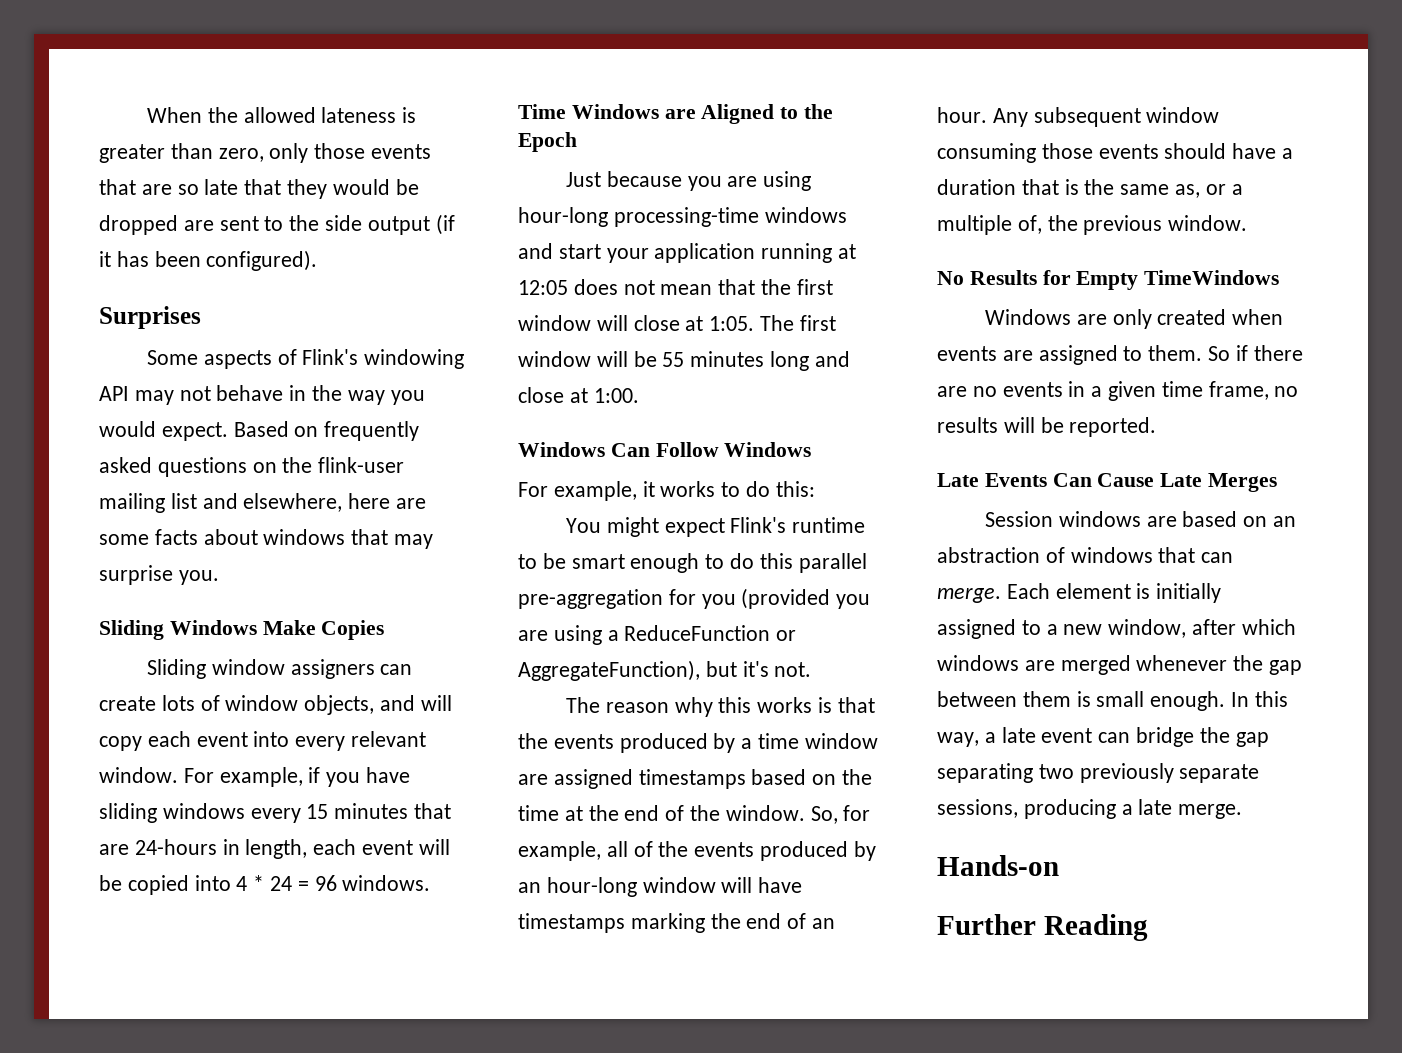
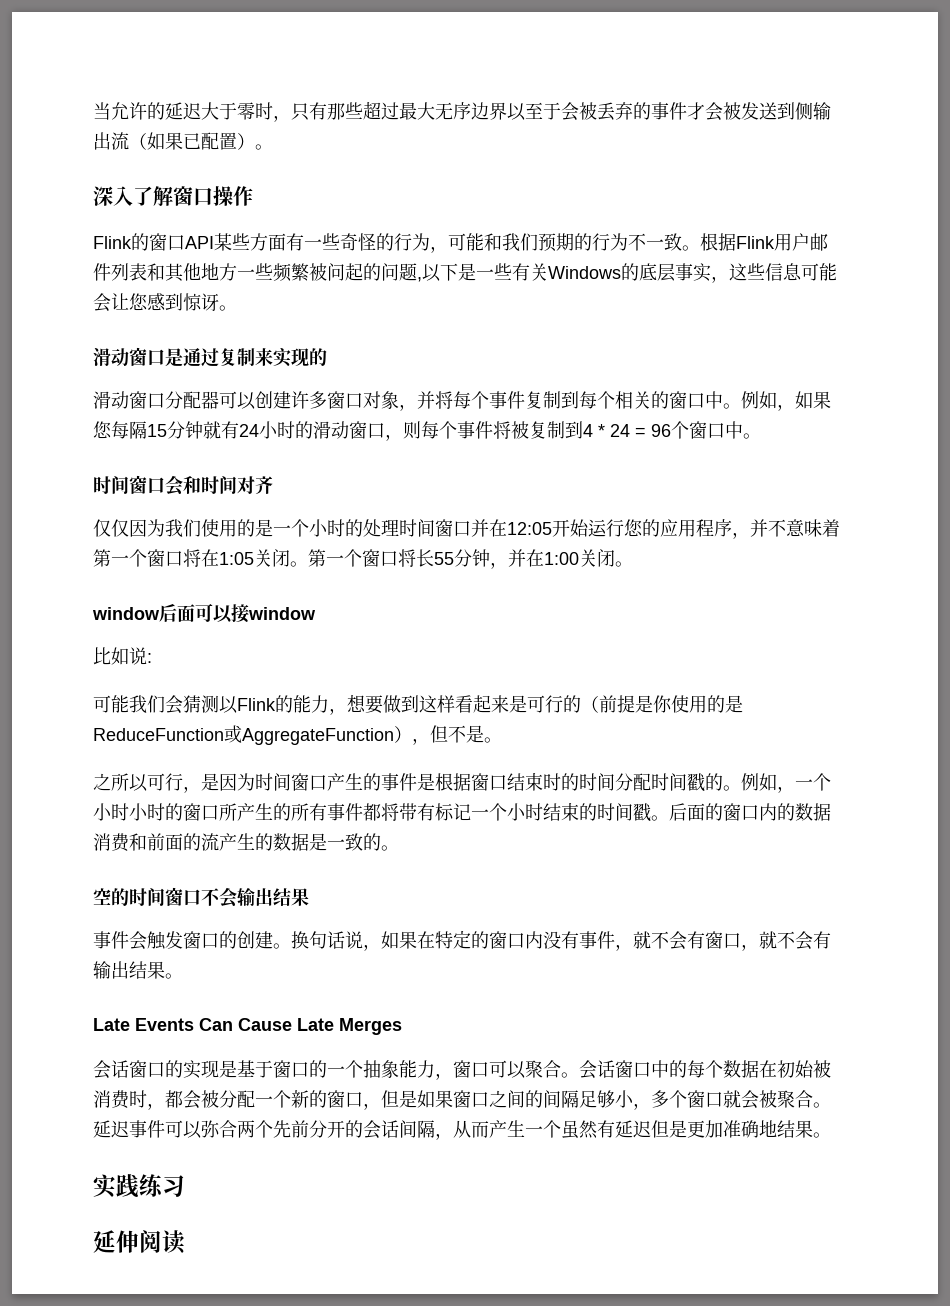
[146,107,417,123] [99,143,432,163] [99,179,419,199] [99,214,455,235] [99,250,318,271] [99,306,201,329] [146,349,465,369] [99,385,425,405] [99,421,420,441] [99,457,405,477] [99,493,427,513] [99,529,434,549] [99,565,219,585] [99,620,385,640] [146,659,413,679] [99,695,452,715] [99,731,427,751] [99,767,411,787] [99,803,452,823] [99,839,450,859] [99,875,231,895] When the allowed lateness is greater than zero, only those events that are so late that they would be dropped are sent to the side output (if it has been configured). // Surprises // Some aspects of Flink's windowing API may not behave in the way you would expect. Based on frequently asked questions on the flink-user mailing list and elsewhere, here are some facts about windows that may surprise you. // Sliding Windows Make Copies // Sliding window assigners can create lots of window objects, and will copy each event into every relevant window. For example, if you have sliding windows every 15 minutes that are 24-hours in length, each event will be copied into -> [93,101,831,122] [93,132,273,150] [93,186,253,206] [93,233,828,253] [93,263,837,283] [93,293,237,312] [93,347,327,367] [93,391,831,411] [93,421,583,441] 当允许的延迟大于零时，只有那些超过最大无序边界以至于会被丢弃的事件才会被发送到侧输出流（如果已配置）。 // 深入了解窗口操作 // Flink的窗口API某些方面有一些奇怪的行为，可能和我们预期的行为不一致。根据Flink用户邮件列表和其他地方一些频繁被问起的问题,以下是一些有关Windows的底层事实，这些信息可能会让您感到惊讶。 // 滑动窗口是通过复制来实现的 // 滑动窗口分配器可以创建许多窗口对象，并将每个事件复制到每个相关的窗口中。例如，如果您每隔15分钟就有24小时的滑动窗口，则每个事件将被复制到
[342,875,431,891] [518,104,834,124] [518,132,577,152] [565,171,812,191] [518,207,847,227] [518,243,857,263] [518,279,833,295] [518,315,836,331] [518,351,850,371] [518,387,639,403] [518,442,812,457] [518,481,815,501] [565,517,866,537] [518,553,867,573] [518,588,871,609] [518,625,797,645] [518,660,812,681] [565,697,875,717] [518,733,878,753] [518,769,873,789] [518,805,871,824] [518,841,876,861] [518,877,803,897] [518,913,836,933] [937,107,1220,127] [937,143,1294,163] [937,179,1243,198] [937,215,1248,235] [937,270,1280,290] [984,309,1284,329] [937,345,1303,365] [937,381,1299,401] [937,417,1157,437] windows. // Time Windows are Aligned to the Epoch // Just because you are using hour-long processing-time windows and start your application running at 12:05 does not mean that the first window will close at 1:05. The first window will be 55 minutes long and close at 1:00. // Windows Can Follow Windows // For example, it works to do this: // You might expect Flink's runtime to be smart enough to do this parallel pre-aggregation for you (provided you are using a ReduceFunction or AggregateFunction), but it's not. // The reason why this works is that the events produced by a time window are assigned timestamps based on the time at the end of the window. So, for example, all of the events produced by an hour-long window will have timestamps marking the end of an hour. Any subsequent window consuming those events should have a duration that is the same as, or a multiple of, the previous window. // No Results for Empty TimeWindows // Windows are only created when events are assigned to them. So if there are no events in a given time frame, no results will be reported. -> [671,421,761,439] [93,475,273,496] [93,519,840,539] [93,549,633,569] [92,603,316,623] [93,647,152,665] [93,694,743,715] [93,725,502,745] [93,773,831,793] [93,803,831,822] [93,833,399,852] [93,887,309,908] [93,930,831,951] [93,961,183,979] 个窗口中。 // 时间窗口会和时间对齐 // 仅仅因为我们使用的是一个小时的处理时间窗口并在12:05开始运行您的应用程序，并不意味着第一个窗口将在1:05关闭。第一个窗口将长55分钟，并在1:00关闭。 // window后面可以接window // 比如说: // 可能我们会猜测以Flink的能力，想要做到这样看起来是可行的（前提是你使用的是ReduceFunction或AggregateFunction），但不是。 // 之所以可行，是因为时间窗口产生的事件是根据窗口结束时的时间分配时间戳的。例如，一个小时小时的窗口所产生的所有事件都将带有标记一个小时结束的时间戳。后面的窗口内的数据消费和前面的流产生的数据是一致的。 // 空的时间窗口不会输出结果 // 事件会触发窗口的创建。换句话说，如果在特定的窗口内没有事件，就不会有窗口，就不会有输出结果。
[984,511,1296,527] [937,547,1234,563] [937,583,1222,603] [937,619,1296,639] [937,655,1303,675] [937,691,1288,711] [937,727,1269,747] [937,763,1260,783] [937,799,1243,819] [937,855,1059,876] [937,914,1148,941] Session windows are based on an abstraction of windows that can merge. Each element is initially assigned to a new window, after which windows are merged whenever the gap between them is small enough. In this way, a late event can bridge the gap separating two previously separate sessions, producing a late merge. // Hands-on // Further Reading -> [93,1060,831,1080] [93,1090,831,1110] [93,1120,831,1140] [93,1174,185,1198] [93,1230,186,1254] 会话窗口的实现是基于窗口的一个抽象能力，窗口可以聚合。会话窗口中的每个数据在初始被消费时，都会被分配一个新的窗口，但是如果窗口之间的间隔足够小，多个窗口就会被聚合。延迟事件可以弥合两个先前分开的会话间隔，从而产生一个虽然有延迟但是更加准确地结果。 // 实践练习 // 延伸阅读

